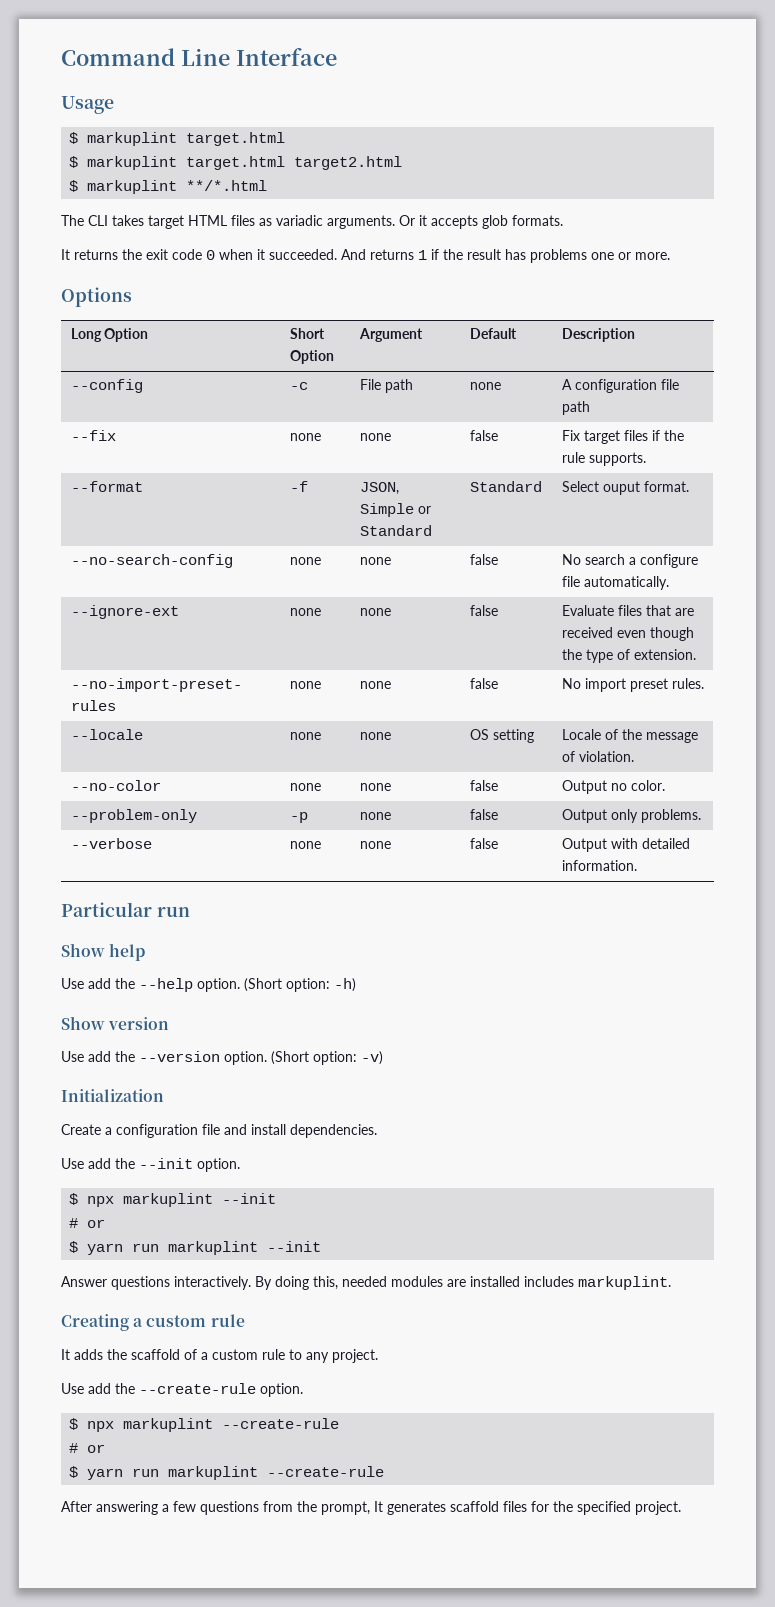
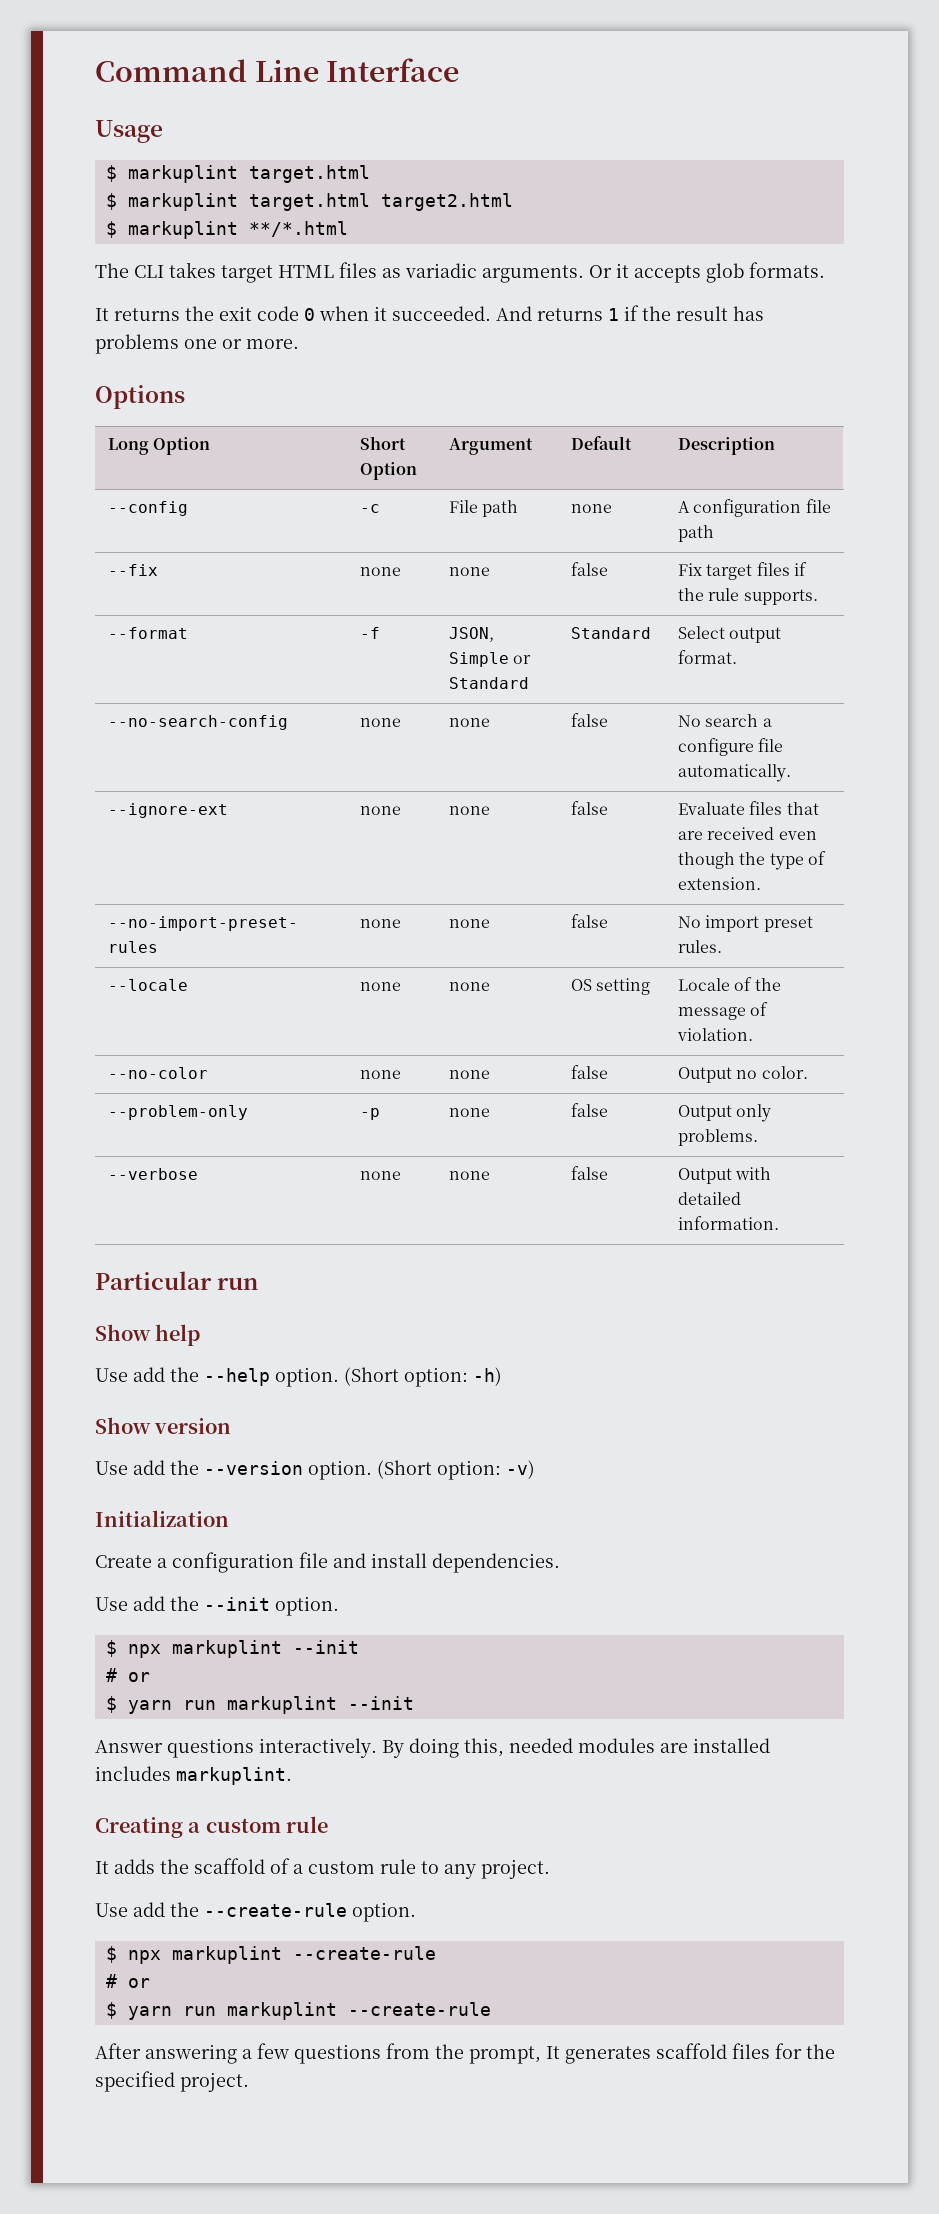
[602,481,640,495] ouput -> [729,627,782,643] output

